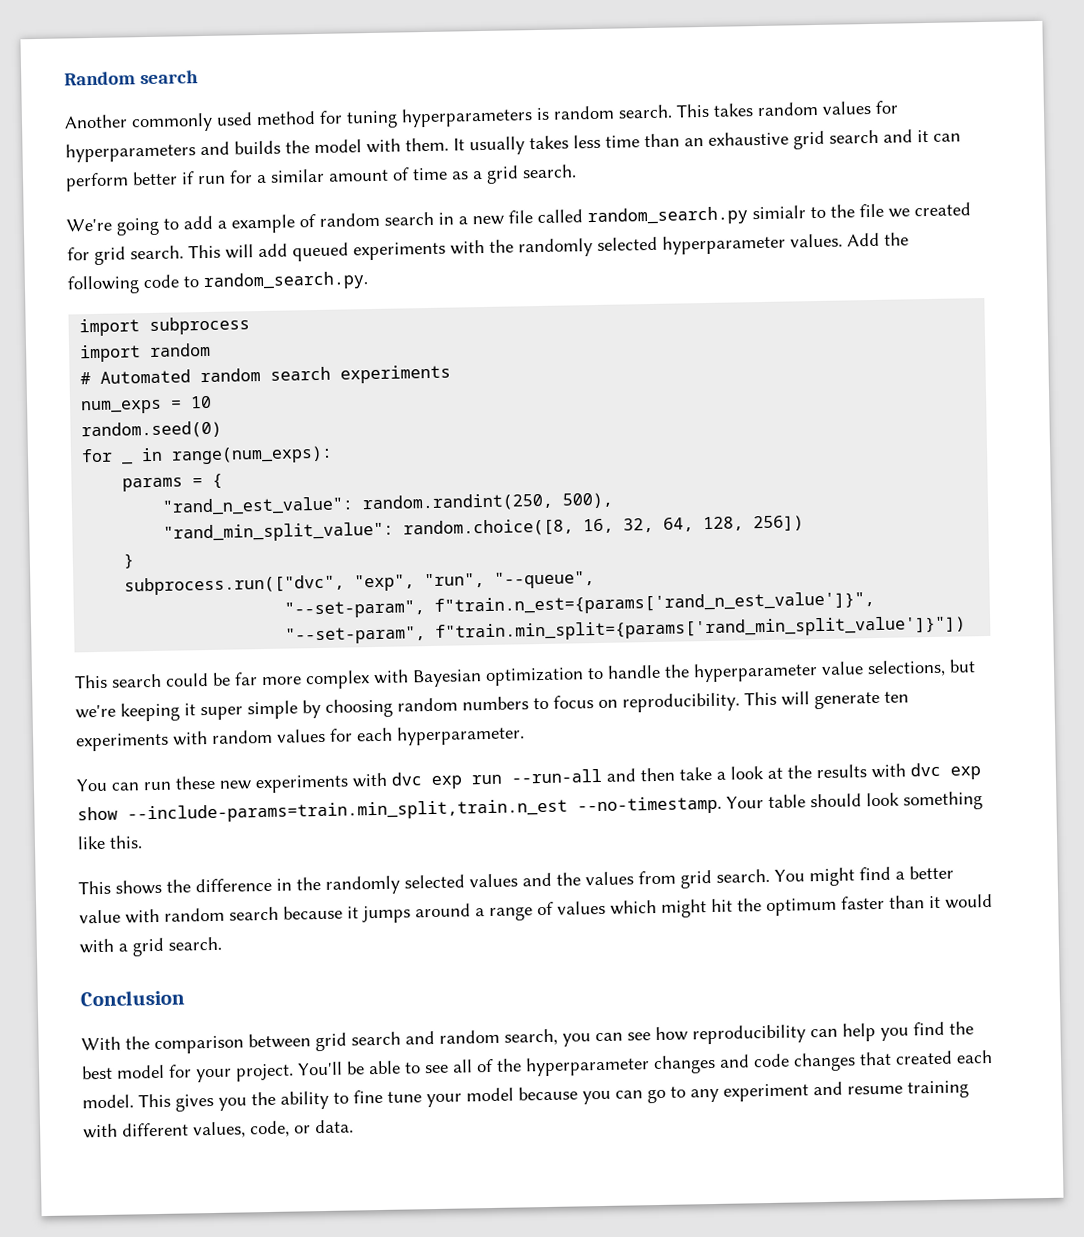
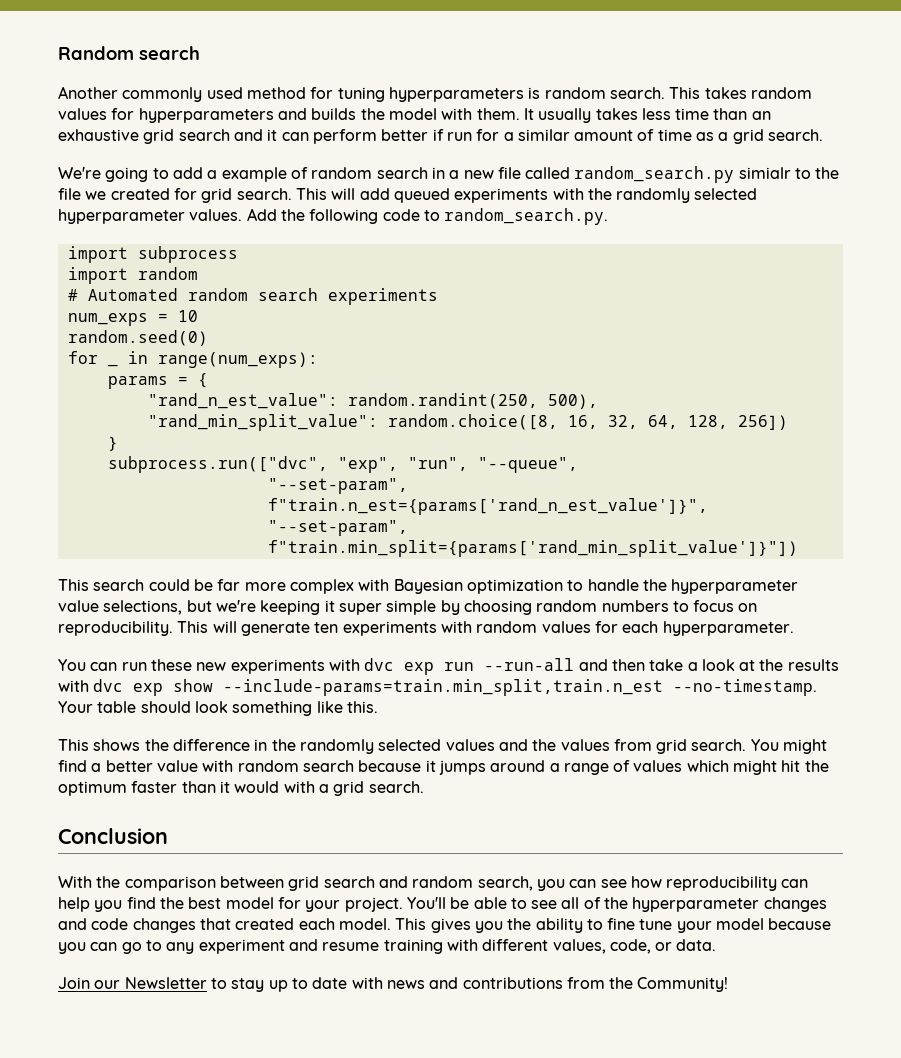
(354, 1126) none -> [58,977,729,992] // Join our Newsletter to stay up to date with news and contributions from the Community!

